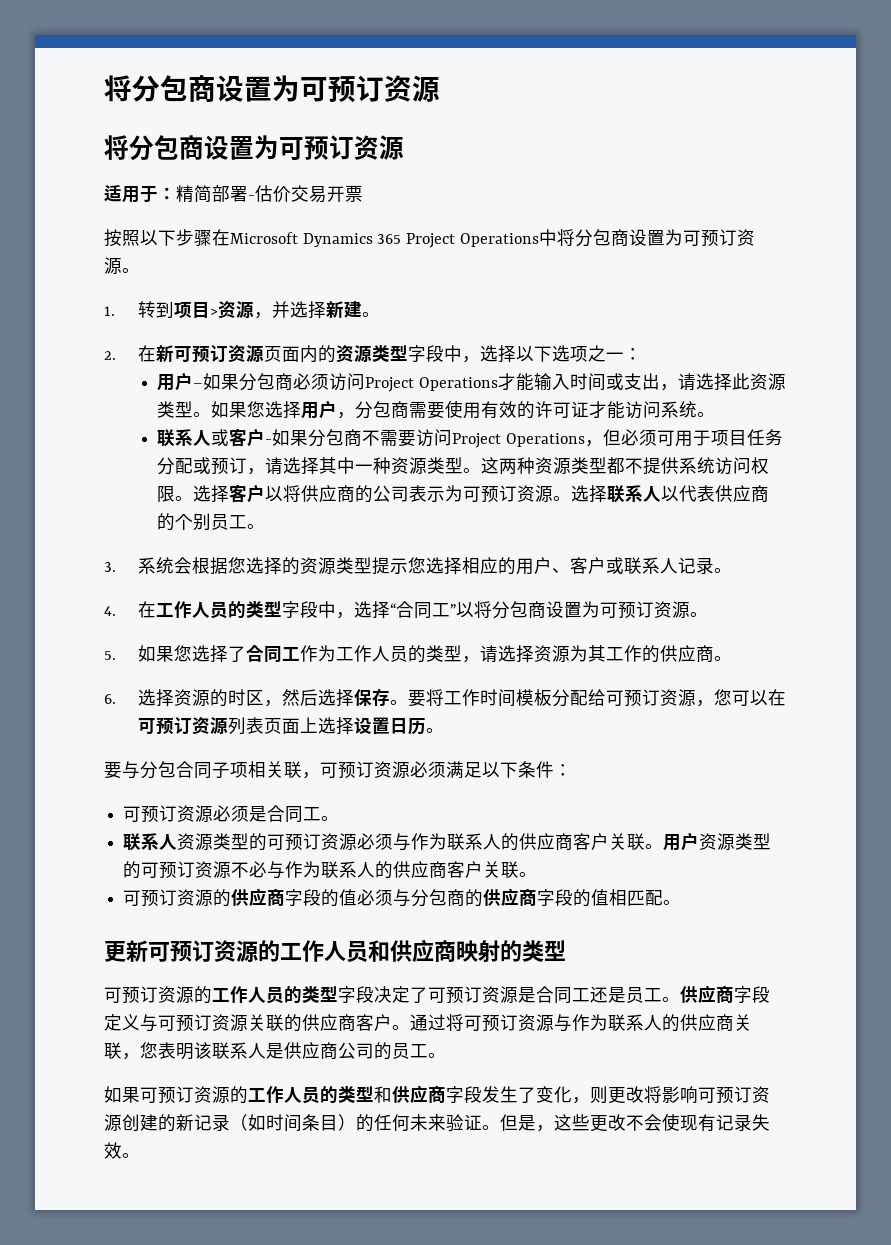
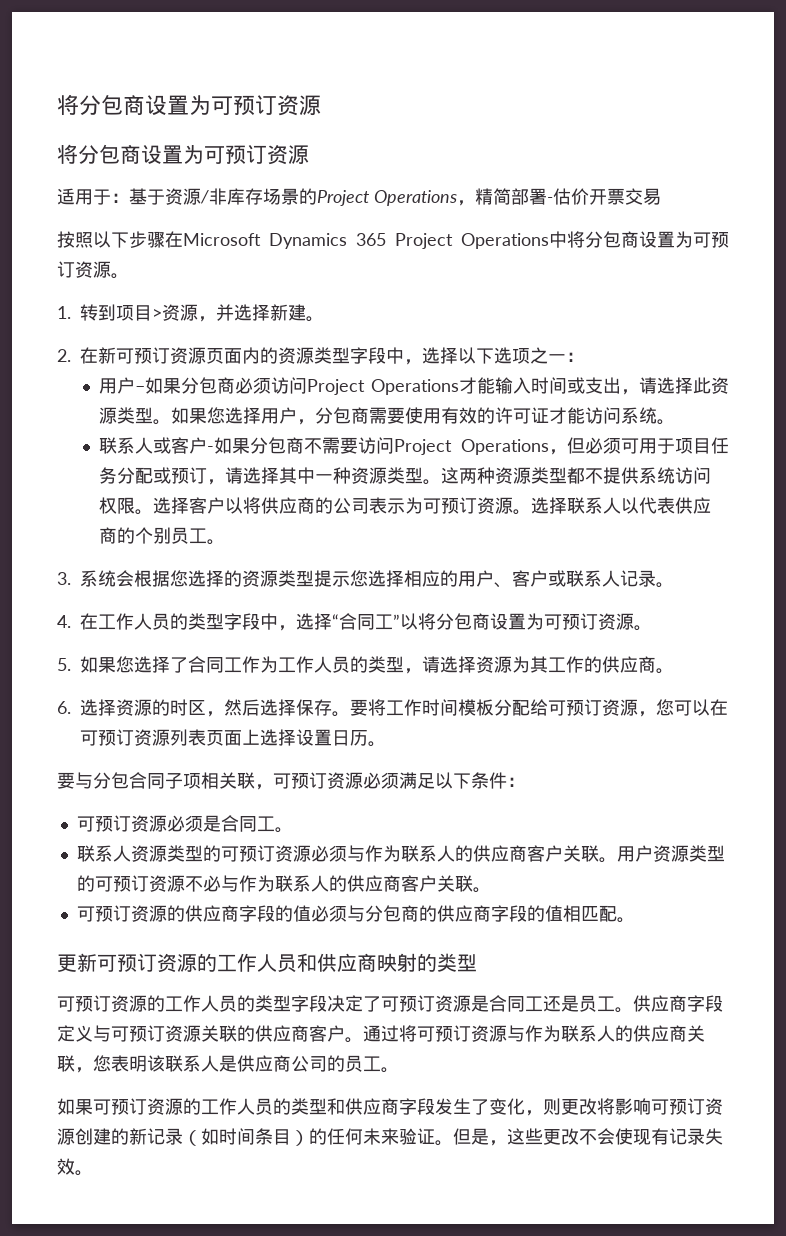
(176, 193) none -> [129,188,475,206] 基于资源/非库存场景的Project Operations，
(291, 193) none -> [589,188,625,205] 开票
[327,185,363,202] 开票 -> (661, 196) none

